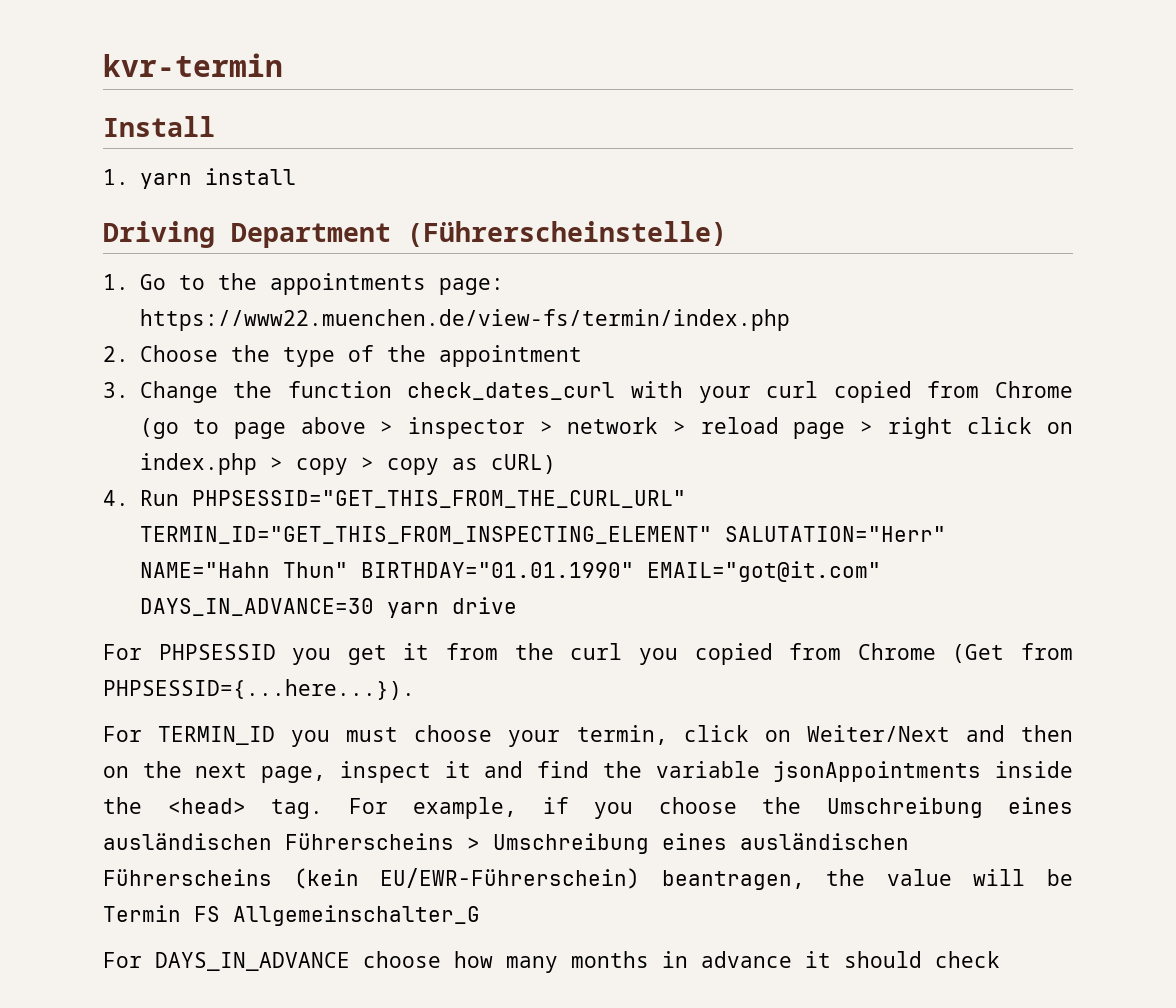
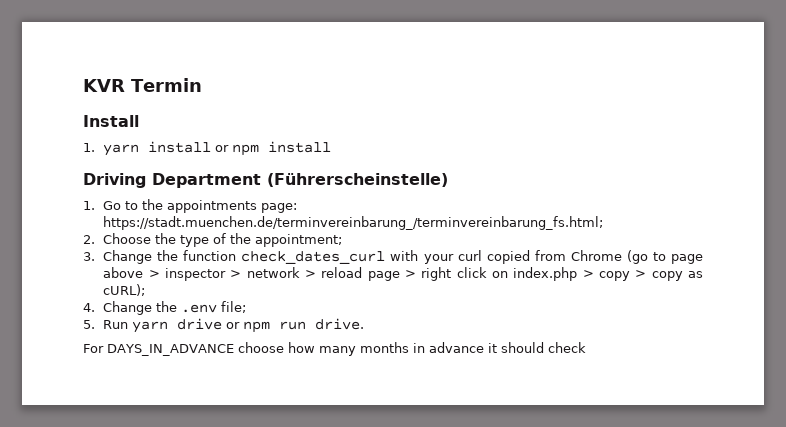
[103,53,283,77] kvr-termin -> [83,78,202,92] KVR Termin
(296, 176) none -> [215,141,332,156] or npm install
[139,309,790,331] https://www22.muenchen.de/view-fs/termin/index.php -> [103,216,604,230] https://stadt.muenchen.de/terminvereinbarung_/terminvereinbarung_fs.html;
[438,345,582,367] appointment -> [255,234,343,247] appointment;
[490,454,556,474] [103,490,686,508] [139,526,946,544] [139,561,881,582] [139,597,517,618] [103,643,1074,665] [103,679,415,700] [103,725,1073,747] [103,761,1073,783] [103,797,1073,819] [103,833,909,854] [103,868,1073,890] [103,905,480,926] cURL) // 4. Run PHPSESSID="GET_THIS_FROM_THE_CURL_URL" TERMIN_ID="GET_THIS_FROM_INSPECTING_ELEMENT" SALUTATION="Herr" NAME="Hahn Thun" BIRTHDAY="01.01.1990" EMAIL="got@it.com" DAYS_IN_ADVANCE=30 yarn drive // For PHPSESSID you get it from the curl you copied from Chrome (Get from PHPSESSID={...here...}). // For TERMIN_ID you must choose your termin, click on Weiter/Next and then on the next page, inspect it and find the variable jsonAppointments inside the <head> tag. For example, if you choose the Umschreibung eines ausländischen Führerscheins > Umschreibung eines ausländischen Führerscheins (kein EU/EWR-Führerschein) beantragen, the value will be Termin FS Allgemeinschalter_G -> [103,284,146,296] [83,301,247,315] [83,318,365,333] cURL); // 4. Change the .env file; // 5. Run yarn drive or npm run drive.

